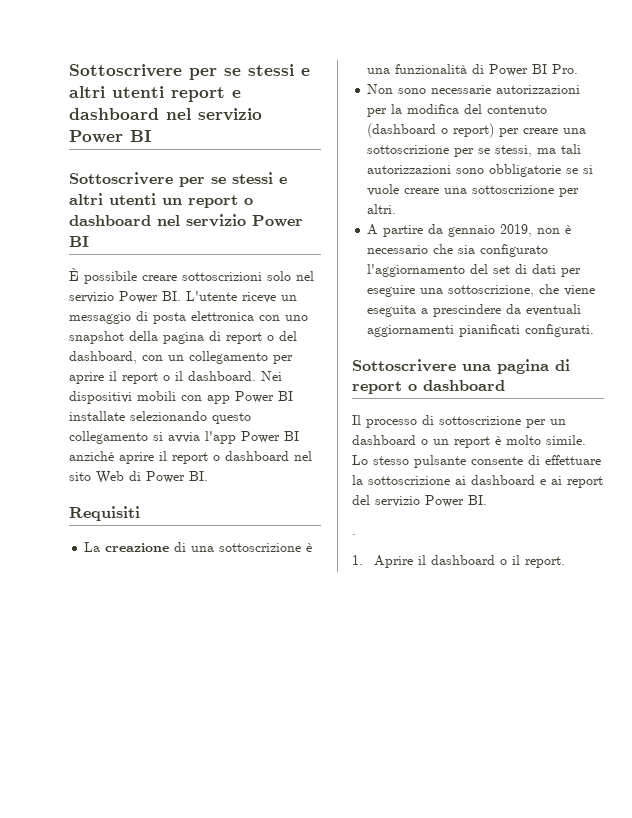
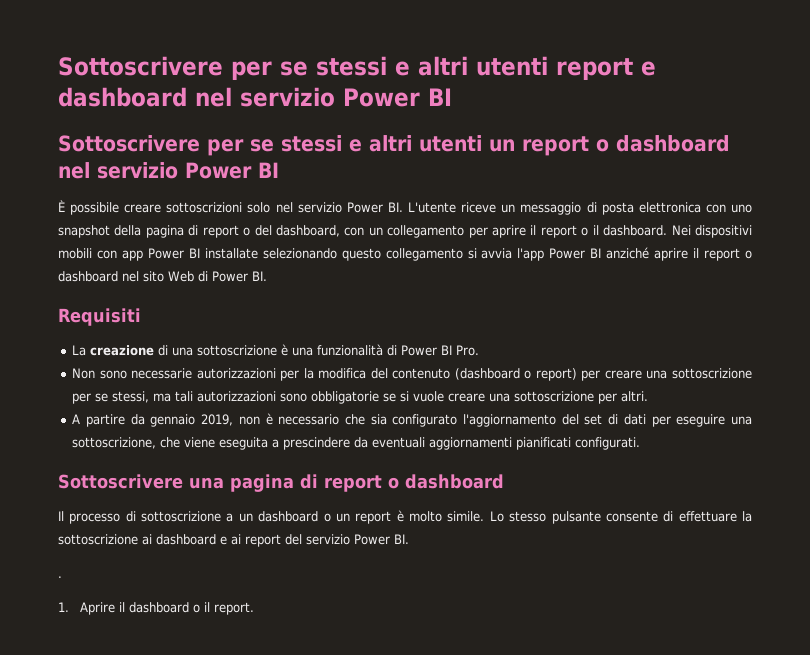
[526,419,546,428] per -> [226,513,234,522] a

